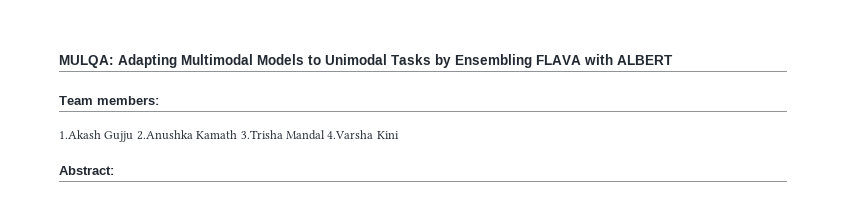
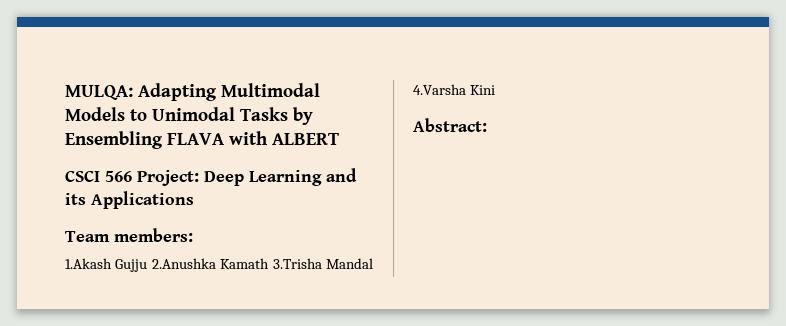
(673, 60) none -> [65,168,357,186] [65,191,194,209] // CSCI 566 Project: Deep Learning and its Applications

